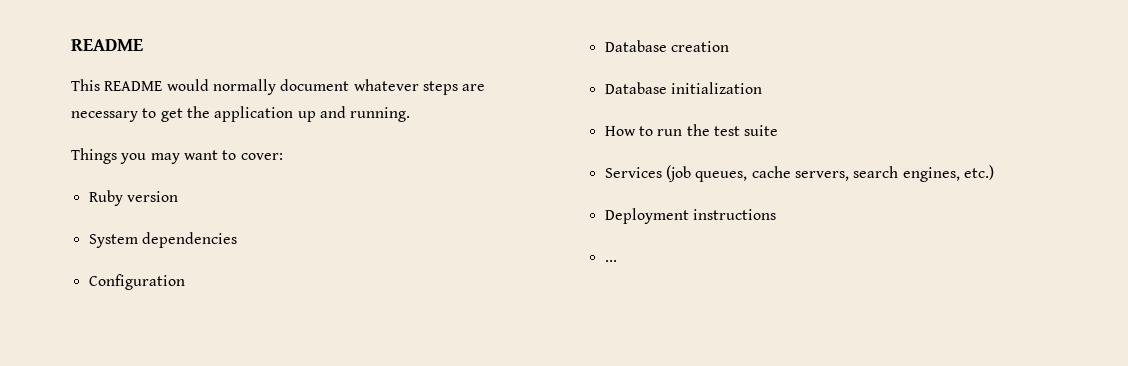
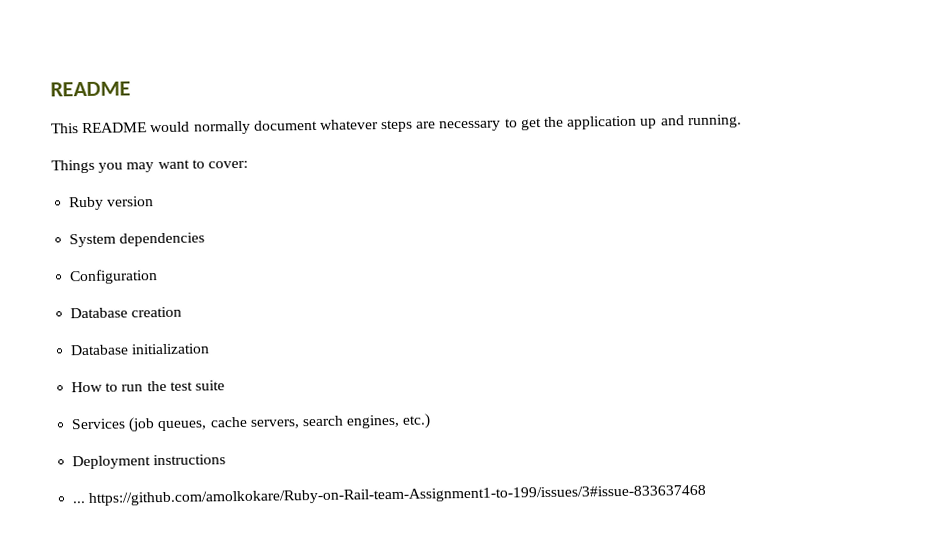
(617, 261) none -> [88,484,707,506] https://github.com/amolkokare/Ruby-on-Rail-team-Assignment1-to-199/issues/3#issue-833637468

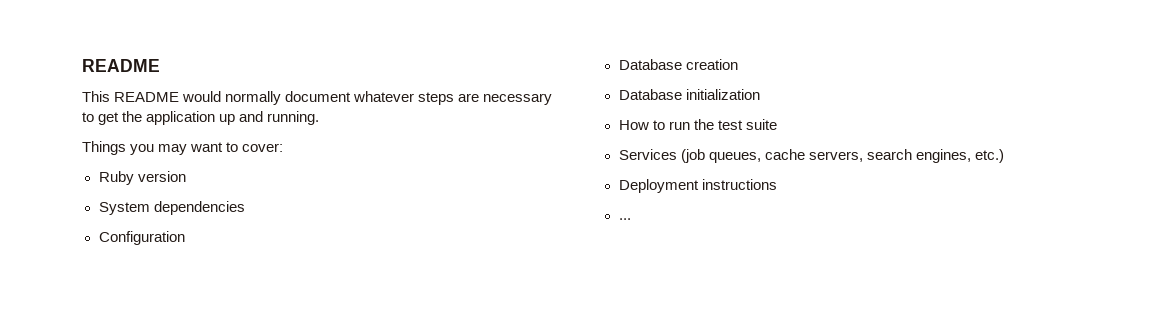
[88,484,707,506] https://github.com/amolkokare/Ruby-on-Rail-team-Assignment1-to-199/issues/3#issue-833637468 -> (631, 219) none

